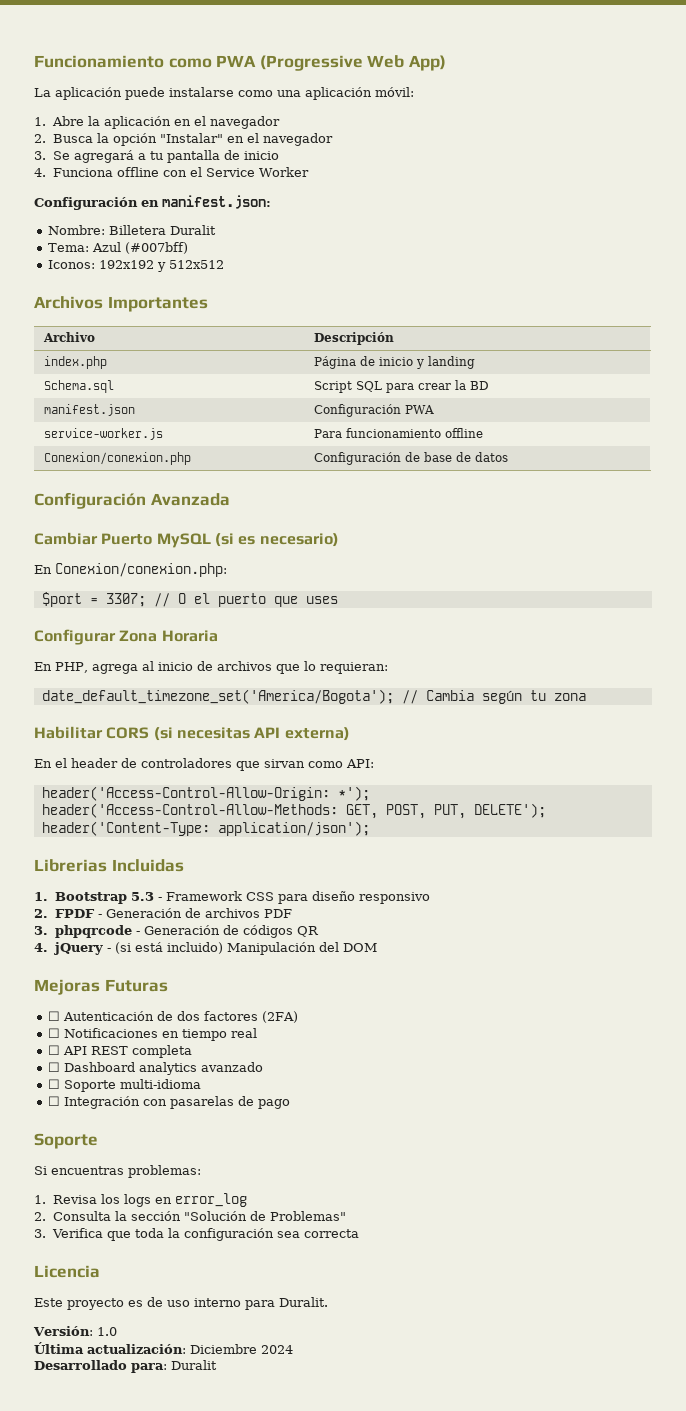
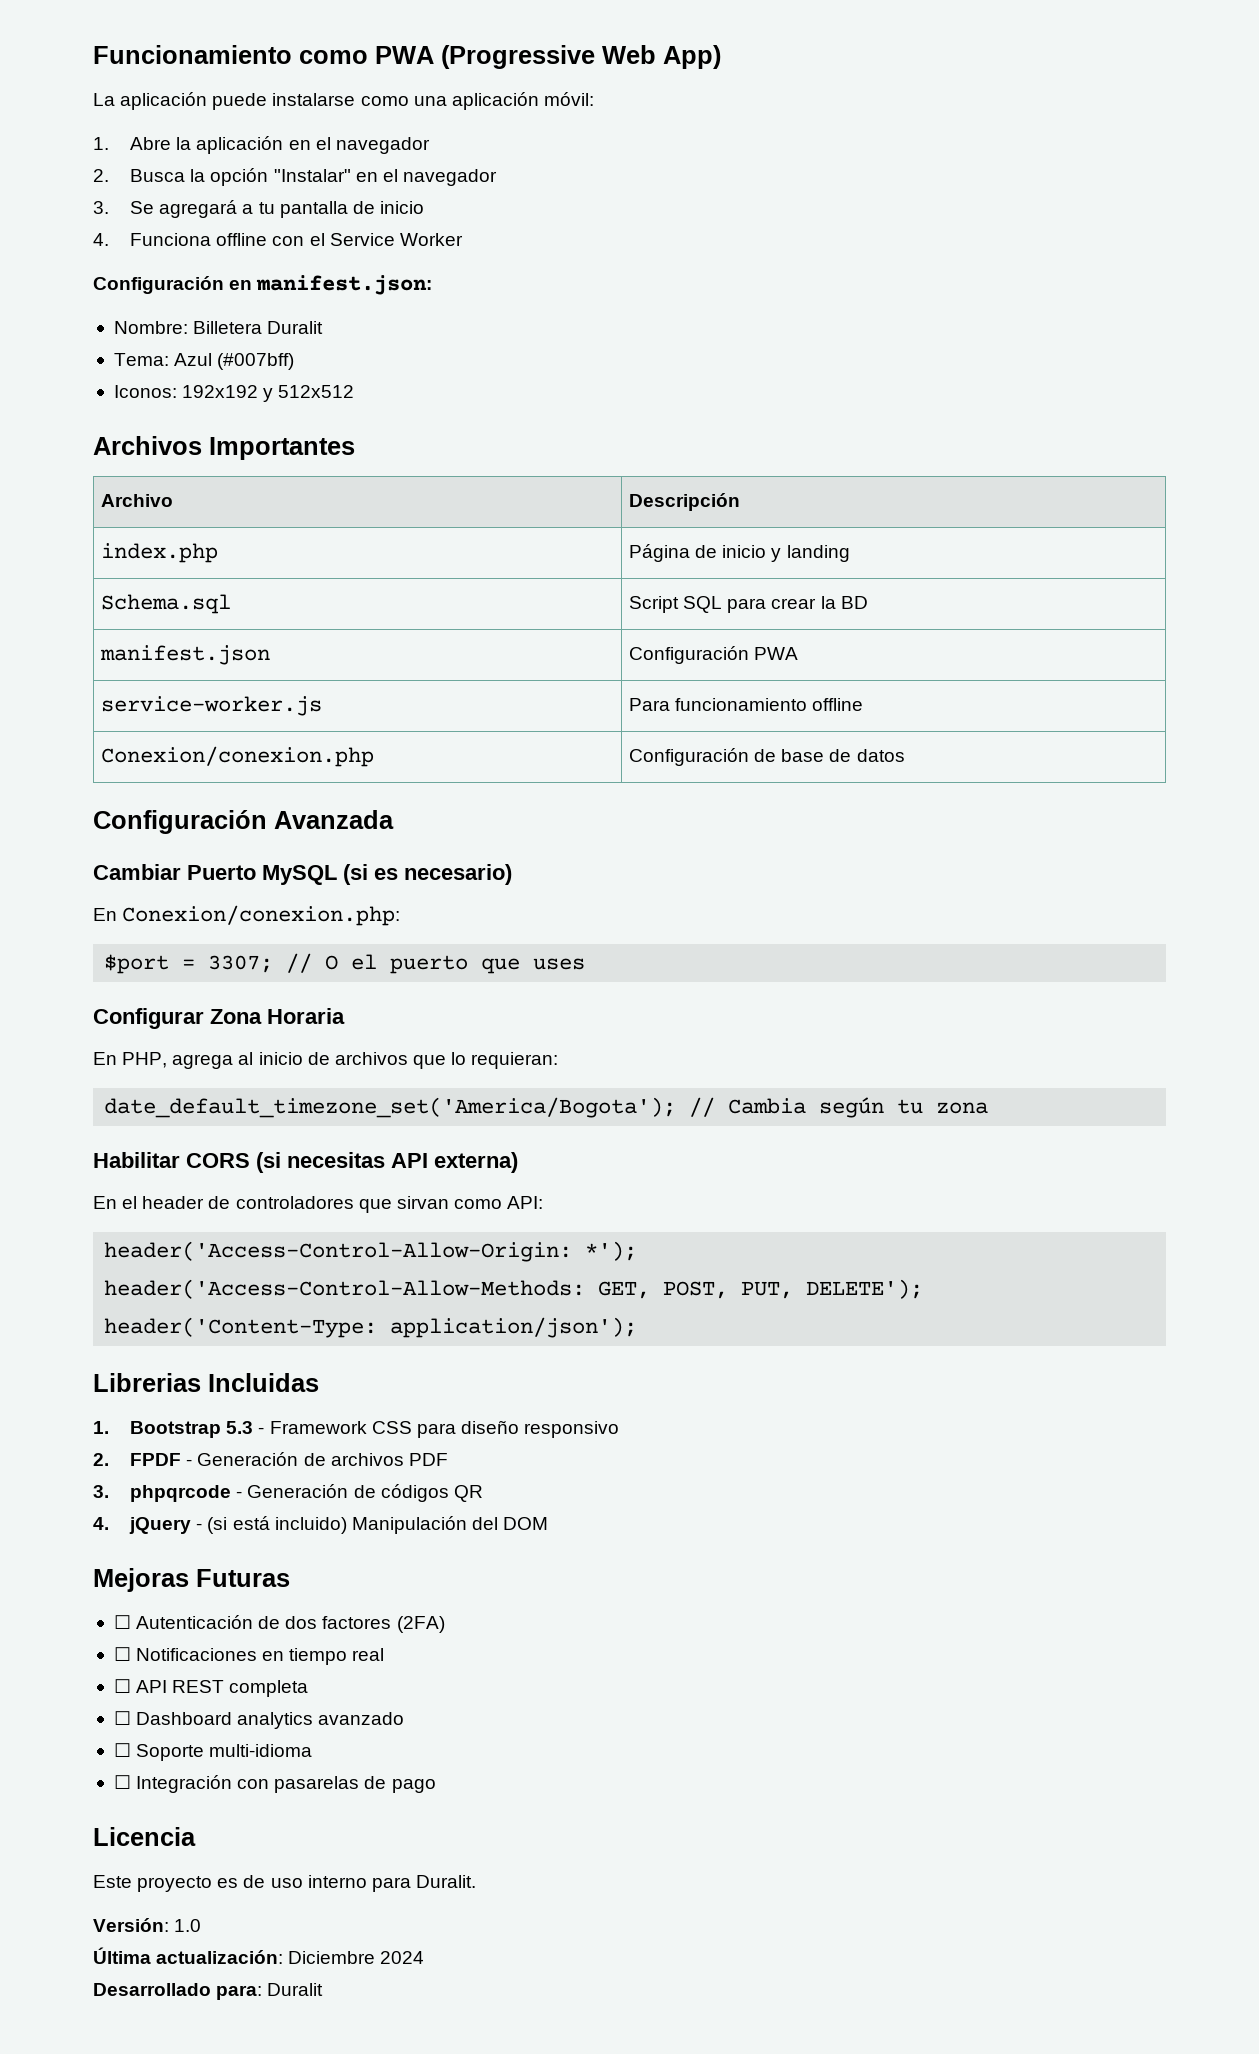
[34,1133,98,1149] [34,1165,201,1178] [34,1193,247,1207] [34,1211,346,1221] [34,1228,360,1241] // Soporte // Si encuentras problemas: // 1. Revisa los logs en error_log // 2. Consulta la sección "Solución de Problemas" // 3. Verifica que toda la configuración sea correcta -> (436, 1786) none

